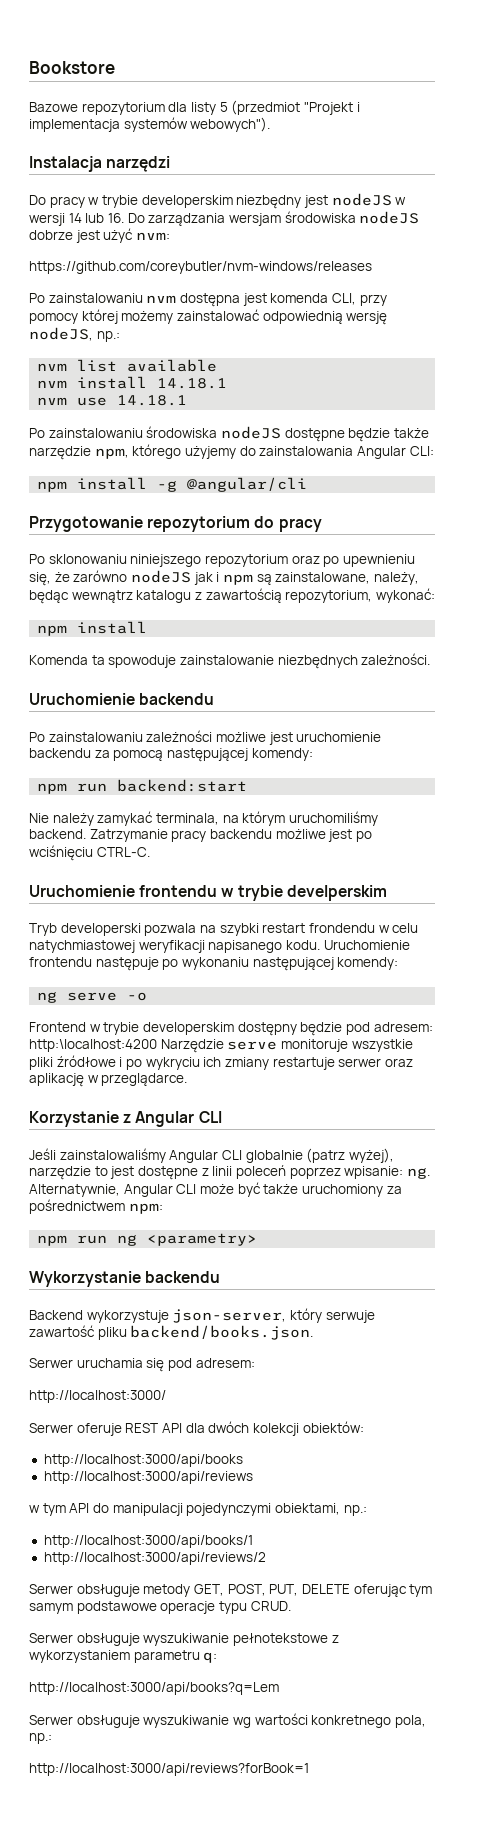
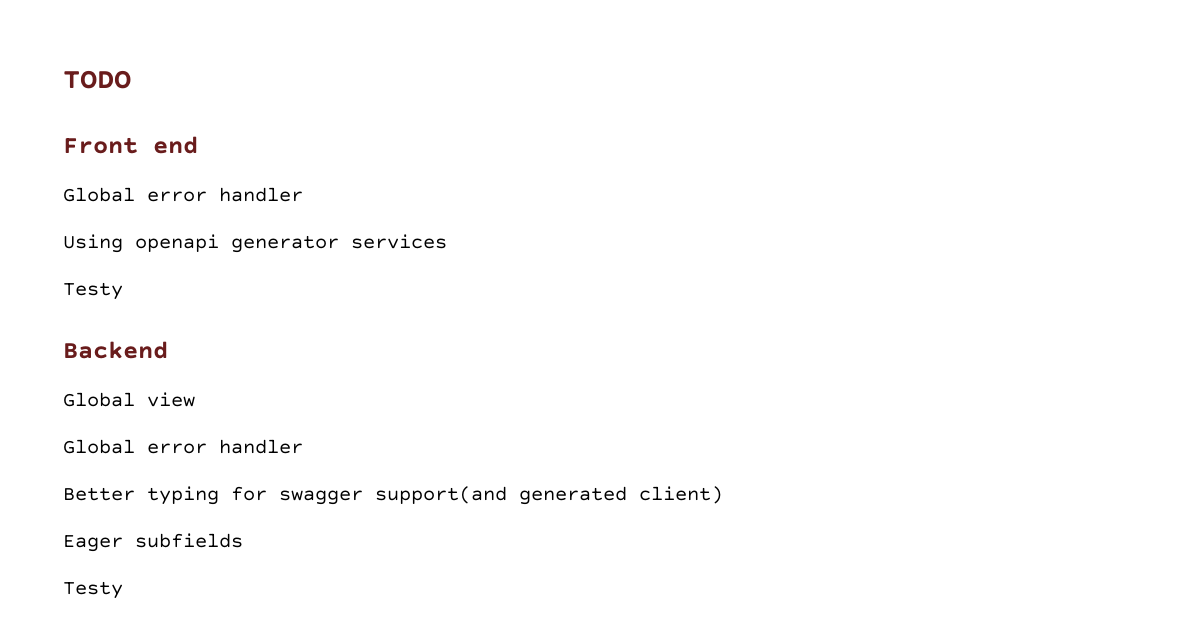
[29,61,115,74] [29,100,360,115] [29,117,271,132] [29,156,171,172] [29,193,407,209] [29,211,420,226] [29,228,170,243] [29,261,372,274] [29,293,387,307] [29,309,388,325] [29,327,120,342] [37,359,218,372] [37,376,228,389] [37,395,188,406] [29,426,429,442] [29,444,434,460] [37,477,308,492] [29,516,322,532] [29,554,415,567] [29,570,419,586] [29,588,435,604] [37,621,148,636] [29,653,431,669] [29,693,215,705] [29,730,382,745] [29,748,313,762] [37,779,248,794] [29,811,378,826] [29,829,372,842] [29,845,150,861] [29,885,387,901] [29,923,419,936] [29,940,410,953] [29,957,399,971] [37,991,148,1003] [29,1022,433,1036] [29,1039,413,1053] [29,1055,413,1070] [29,1073,188,1087] [29,1111,222,1127] [29,1148,394,1163] [29,1165,430,1180] [29,1182,402,1197] [29,1199,163,1214] [37,1233,258,1246] [29,1271,221,1287] [29,1308,375,1323] [29,1325,314,1340] [29,1358,255,1372] [29,1390,166,1403] [29,1421,364,1436] [43,1454,243,1467] [43,1471,253,1484] [29,1503,367,1516] [43,1535,253,1548] [43,1552,266,1565] [29,1584,433,1597] [29,1601,291,1614] [29,1633,339,1646] [29,1650,218,1663] [29,1682,279,1695] [29,1713,426,1728] [29,1733,52,1744] [29,1763,309,1776] Bookstore // Bazowe repozytorium dla listy 5 (przedmiot "Projekt i implementacja systemów webowych"). // Instalacja narzędzi // Do pracy w trybie developerskim niezbędny jest nodeJS w wersji 14 lub 16. Do zarządzania wersjam środowiska nodeJS dobrze jest użyć nvm: // https://github.com/coreybutler/nvm-windows/releases // Po zainstalowaniu nvm dostępna jest komenda CLI, przy pomocy której możemy zainstalować odpowiednią wersję nodeJS, np.: // nvm list available // nvm install 14.18.1 // nvm use 14.18.1 // Po zainstalowaniu środowiska nodeJS dostępne będzie także narzędzie npm, którego użyjemy do zainstalowania Angular CLI: // npm install -g @angular/cli // Przygotowanie repozytorium do pracy // Po sklonowaniu niniejszego repozytorium oraz po upewnieniu się, że zarówno nodeJS jak i npm są zainstalowane, należy, będąc wewnątrz katalogu z zawartością repozytorium, wykonać: // npm install // Komenda ta spowoduje zainstalowanie niezbędnych zależności. // Uruchomienie backendu // Po zainstalowaniu zależności możliwe jest uruchomienie backendu za pomocą następującej komendy: // npm run backend:start // Nie należy zamykać terminala, na którym uruchomiliśmy backend. Zatrzymanie pracy backendu możliwe jest po wciśnięciu CTRL-C. // Uruchomienie frontendu w trybie develperskim // Tryb developerski pozwala na szybki restart frondendu w celu natychmiastowej weryfikacji napisanego kodu. Uruchomienie frontendu następuje po wykonaniu następującej komendy: // ng serve -o // Frontend w trybie developerskim dostępny będzie pod adresem: http:\localhost:4200 Narzędzie serve monitoruje wszystkie pliki źródłowe i po wykryciu ich zmiany restartuje serwer oraz aplikację w przeglądarce. // Korzystanie z Angular CLI // Jeśli zainstalowaliśmy Angular CLI globalnie (patrz wyżej), narzędzie to jest dostępne z linii poleceń poprzez wpisanie: ng. Alternatywnie, Angular CLI może być także uruchomiony za pośrednictwem npm: // npm run ng <parametry> // Wykorzystanie backendu // Backend wykorzystuje json-server, który serwuje zawartość pliku backend/books.json. // Serwer uruchamia się pod adresem: // http://localhost:3000/ // Serwer oferuje REST API dla dwóch kolekcji obiektów: // http://localhost:3000/api/books // http://localhost:3000/api/reviews // w tym API do manipulacji pojedynczymi obiektami, np.: // http://localhost:3000/api/books/1 // http://localhost:3000/api/reviews/2 // Serwer obsługuje metody GET, POST, PUT, DELETE oferując tym samym podstawowe operacje typu CRUD. // Serwer obsługuje wyszukiwanie pełnotekstowe z wykorzystaniem parametru q: // http://localhost:3000/api/books?q=Lem // Serwer obsługuje wyszukiwanie wg wartości konkretnego pola, np.: // http://localhost:3000/api/reviews?forBook=1 -> [63,70,131,89] [63,136,198,154] [63,187,303,202] [63,234,447,253] [63,282,123,300] [63,341,168,359] [63,392,195,407] [63,439,303,454] [63,486,723,505] [63,533,243,552] [63,581,123,599] TODO // Front end // Global error handler // Using openapi generator services // Testy // Backend // Global view // Global error handler // Better typing for swagger support(and generated client) // Eager subfields // Testy

